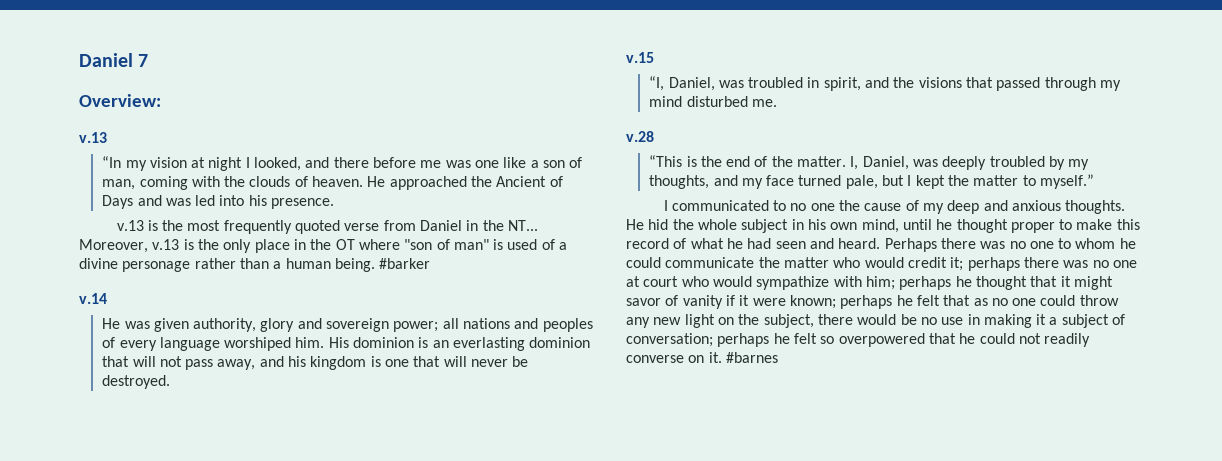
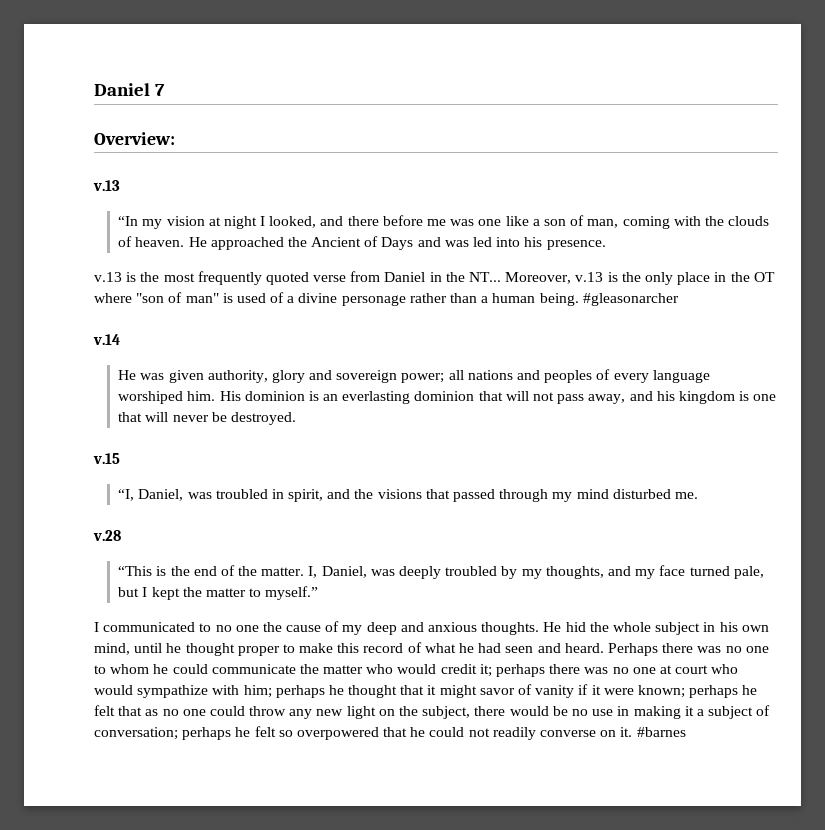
[379,258,431,269] #barker -> [582,293,679,306] #gleasonarcher

